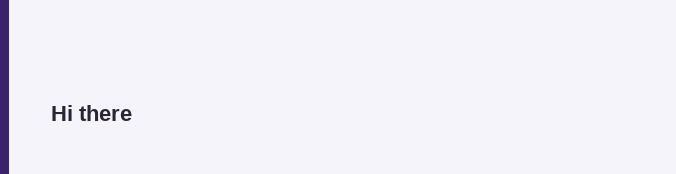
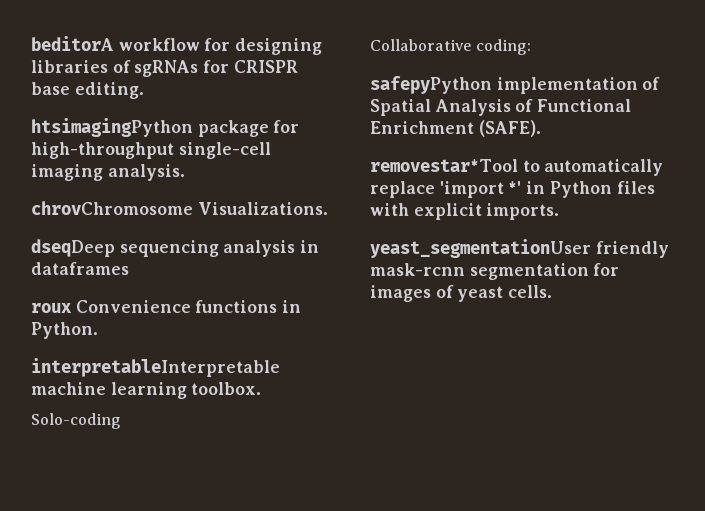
[51,105,132,121] Hi there -> [31,36,323,55] [31,60,298,77] [31,82,144,99] [31,118,300,137] [31,142,271,159] [31,164,185,181] [31,201,328,215] [31,239,320,257] [31,262,129,275] [31,300,302,313] [31,322,98,339] [31,358,280,377] [31,382,262,399] [31,413,121,429] [370,39,532,55] [370,76,661,94] [370,99,632,116] [370,120,541,137] [370,159,664,176] [370,181,655,198] [370,203,560,220] [370,239,669,258] [370,263,620,280] [370,285,553,302] beditorA workflow for designing libraries of sgRNAs for CRISPR base editing. // htsimagingPython package for high-throughput single-cell imaging analysis. // chrovChromosome Visualizations. // dseqDeep sequencing analysis in dataframes // roux Convenience functions in Python. // interpretableInterpretable machine learning toolbox. // Solo-coding // Collaborative coding: // safepyPython implementation of Spatial Analysis of Functional Enrichment (SAFE). // removestar*Tool to automatically replace 'import *' in Python files with explicit imports. // yeast_segmentationUser friendly mask-rcnn segmentation for images of yeast cells.

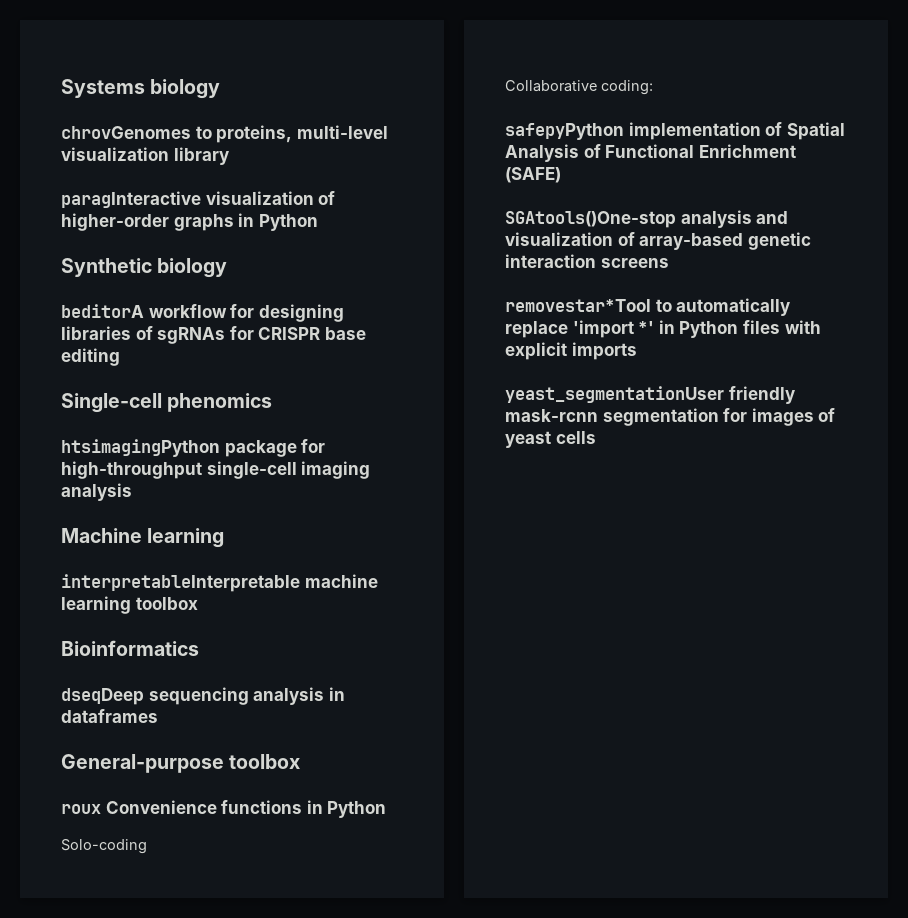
(31, 43) none -> [61,79,221,99] [61,125,388,143] [61,147,229,165] [61,191,336,208] [61,213,318,231] [61,258,228,278] Systems biology // chrovGenomes to proteins, multi-level visualization library // paragInteractive visualization of higher-order graphs in Python // Synthetic biology //
[74,82,144,99] editing. -> [61,348,120,366] [61,393,273,413] editing // Single-cell phenomics
[107,164,185,181] [31,201,328,215] analysis. // chrovChromosome Visualizations. -> [61,483,132,501] [61,528,225,548] [61,574,378,592] [61,596,198,614] [61,640,199,656] analysis // Machine learning // interpretableInterpretable machine learning toolbox // Bioinformatics
(129, 268) none -> [61,754,301,773] // General-purpose toolbox
[31,322,98,339] [31,358,280,377] [31,382,262,399] Python. // interpretableInterpretable machine learning toolbox. -> [327,801,387,818] Python
[478,120,541,137] (SAFE). -> [505,167,561,183] [505,210,789,228] [505,232,811,250] [505,254,669,268] (SAFE) // SGAtools()One-stop analysis and visualization of array-based genetic interaction screens
[486,203,560,220] imports. -> [571,342,637,360] imports
[508,285,553,298] cells. -> [555,431,596,444] cells

